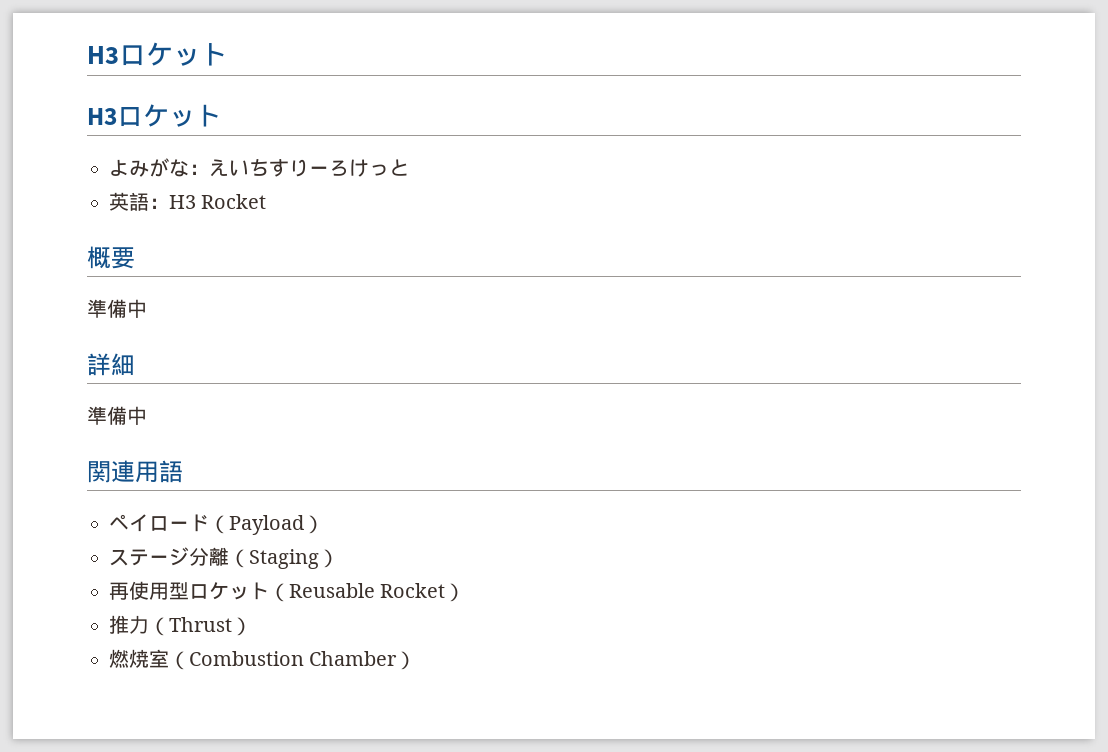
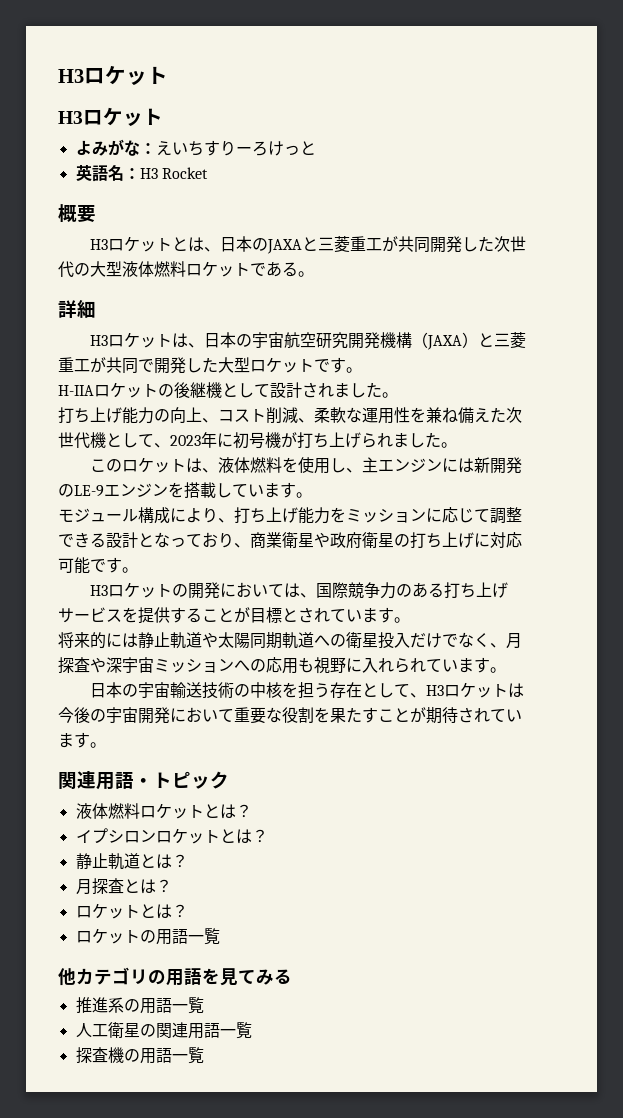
(149, 201) none -> [107,165,124,181] 名
[87,299,147,318] [87,353,135,376] [87,406,147,425] [87,460,183,483] [109,514,324,535] [109,547,339,569] [109,581,466,602] [109,615,252,636] [109,649,417,670] 準備中 // 詳細 // 準備中 // 関連用語 // ペイロード（Payload） // ステージ分離（Staging） // 再使用型ロケット（Reusable Rocket） // 推力（Thrust） // 燃焼室（Combustion Chamber） -> [89,236,526,254] [58,261,314,278] [58,300,96,318] [89,332,526,350] [58,357,362,374] [58,382,398,398] [58,407,522,424] [58,432,457,449] [89,457,522,474] [58,482,312,499] [58,507,522,524] [58,532,522,549] [58,557,138,574] [89,582,508,599] [58,607,410,624] [58,632,522,649] [58,657,506,674] [89,682,524,699] [58,707,522,724] [58,732,106,748] [58,771,229,790] [75,803,252,819] [75,828,268,844] [75,853,188,870] [75,878,172,895] [75,903,188,919] [75,928,220,945] [58,967,292,986] [75,997,204,1014] [75,1022,252,1039] [75,1047,204,1064] H3ロケットとは、日本のJAXAと三菱重工が共同開発した次世代の大型液体燃料ロケットである。 // 詳細 // H3ロケットは、日本の宇宙航空研究開発機構（JAXA）と三菱重工が共同で開発した大型ロケットです。 // H-IIAロケットの後継機として設計されました。 // 打ち上げ能力の向上、コスト削減、柔軟な運用性を兼ね備えた次世代機として、2023年に初号機が打ち上げられました。 // このロケットは、液体燃料を使用し、主エンジンには新開発のLE-9エンジンを搭載しています。 // モジュール構成により、打ち上げ能力をミッションに応じて調整できる設計となっており、商業衛星や政府衛星の打ち上げに対応可能です。 // H3ロケットの開発においては、国際競争力のある打ち上げサービスを提供することが目標とされています。 // 将来的には静止軌道や太陽同期軌道への衛星投入だけでなく、月探査や深宇宙ミッションへの応用も視野に入れられています。 // 日本の宇宙輸送技術の中核を担う存在として、H3ロケットは今後の宇宙開発において重要な役割を果たすことが期待されています。 // 関連用語・トピック // 液体燃料ロケットとは？ // イプシロンロケットとは？ // 静止軌道とは？ // 月探査とは？ // ロケットとは？ // ロケットの用語一覧 // 他カテゴリの用語を見てみる // 推進系の用語一覧 // 人工衛星の関連用語一覧 // 探査機の用語一覧

